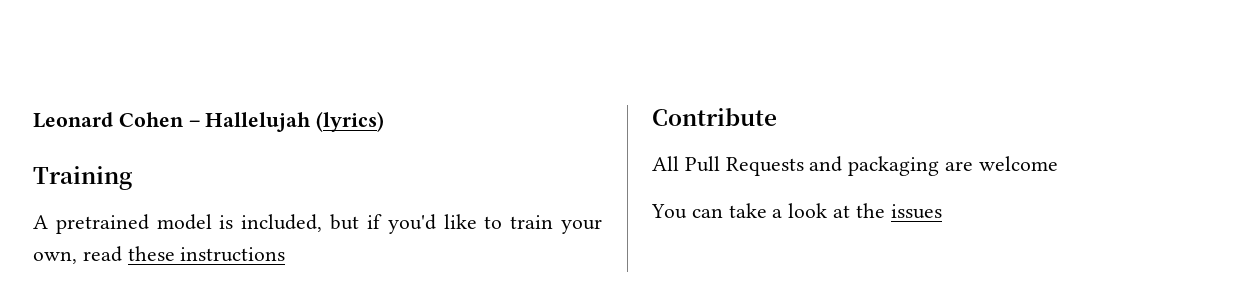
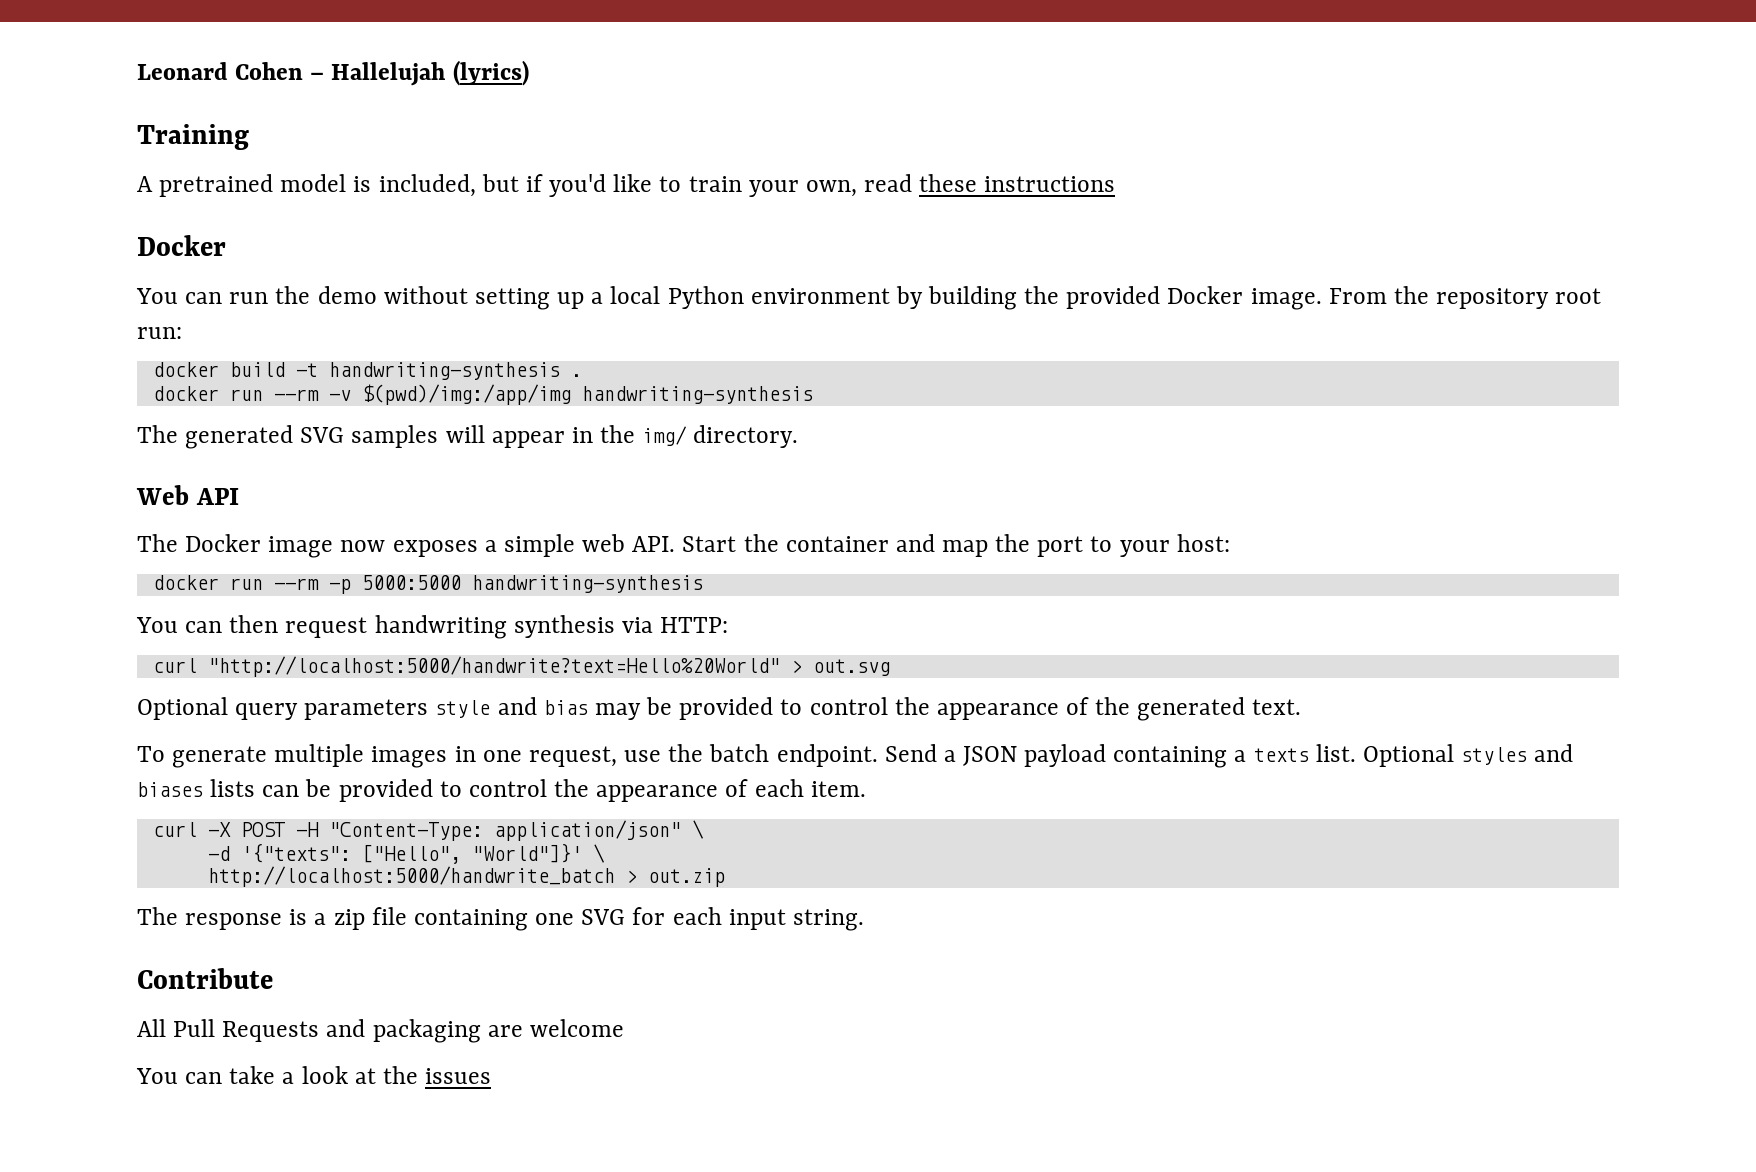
(286, 254) none -> [137,235,226,256] [136,286,1602,310] [137,327,182,339] [152,362,582,380] [152,384,813,405] [137,425,799,449] [136,485,239,505] [137,534,1230,558] [152,575,703,594] [136,615,729,639] [152,656,890,677] [137,697,1302,721] [137,744,1574,768] [137,779,866,802] [152,820,704,841] [207,843,605,864] [207,866,725,887] [137,907,864,931] // Docker // You can run the demo without setting up a local Python environment by building the provided Docker image. From the repository root run: // docker build -t handwriting-synthesis . // docker run --rm -v $(pwd)/img:/app/img handwriting-synthesis // The generated SVG samples will appear in the img/ directory. // Web API // The Docker image now exposes a simple web API. Start the container and map the port to your host: // docker run --rm -p 5000:5000 handwriting-synthesis // You can then request handwriting synthesis via HTTP: // curl "http://localhost:5000/handwrite?text=Hello%20World" > out.svg // Optional query parameters style and bias may be provided to control the appearance of the generated text. // To generate multiple images in one request, use the batch endpoint. Send a JSON payload containing a texts list. Optional styles and biases lists can be provided to control the appearance of each item. // curl -X POST -H "Content-Type: application/json" \ // -d '{"texts": ["Hello", "World"]}' \ // http://localhost:5000/handwrite_batch > out.zip // The response is a zip file containing one SVG for each input string.

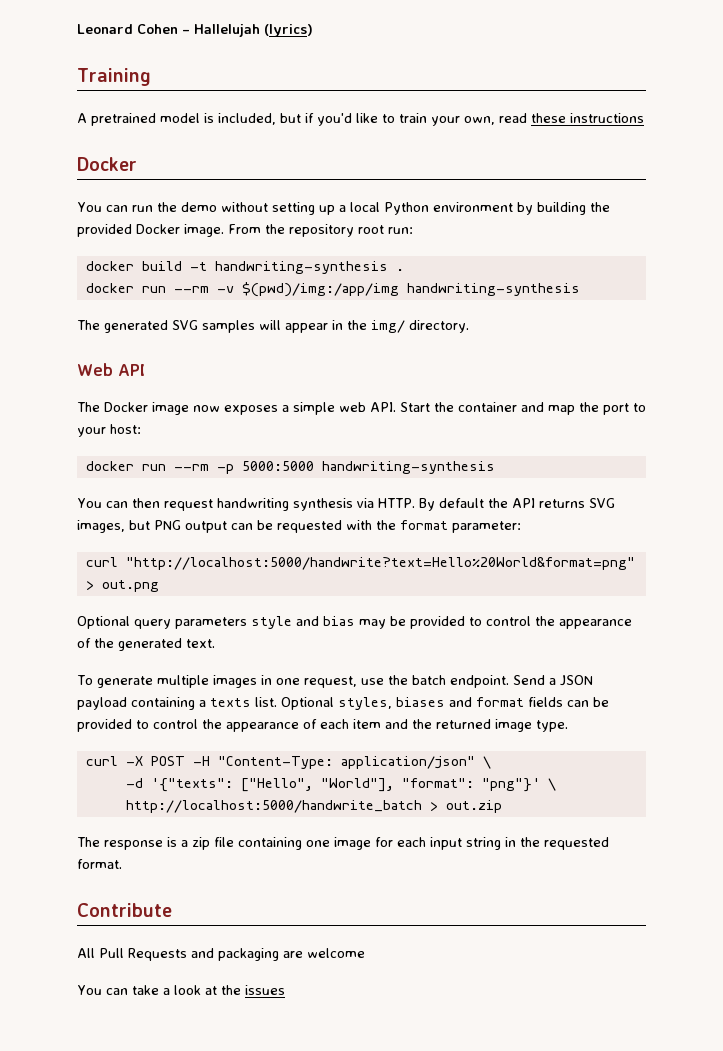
[660,617,729,633] [152,656,890,677] HTTP: // curl "http://localhost:5000/handwrite?text=Hello%20World" > out.svg -> [377,498,615,511] [77,520,521,533] [85,557,635,570] [85,580,159,592] HTTP. By default the API returns SVG images, but PNG output can be requested with the format parameter: // curl "http://localhost:5000/handwrite?text=Hello%20World&format=png" > out.png
[1461,744,1574,765] [137,779,256,797] styles and biases lists -> [338,697,563,710] styles, biases and format fields
[810,781,866,797] item. -> [353,719,568,732] item and the returned image type.
[471,843,582,863] "World"]}' -> [320,778,540,792] "World"], "format": "png"}'
[581,909,626,925] SVG -> [334,837,371,850] image
[792,909,864,931] string. -> [466,837,609,850] [77,859,122,869] string in the requested format.

